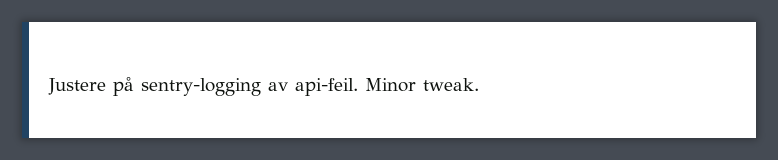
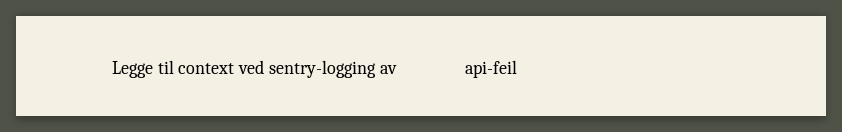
[48,77,479,96] Justere på sentry-logging av api-feil. Minor tweak. -> [112,60,517,78] Legge til context ved sentry-logging av api-feil

